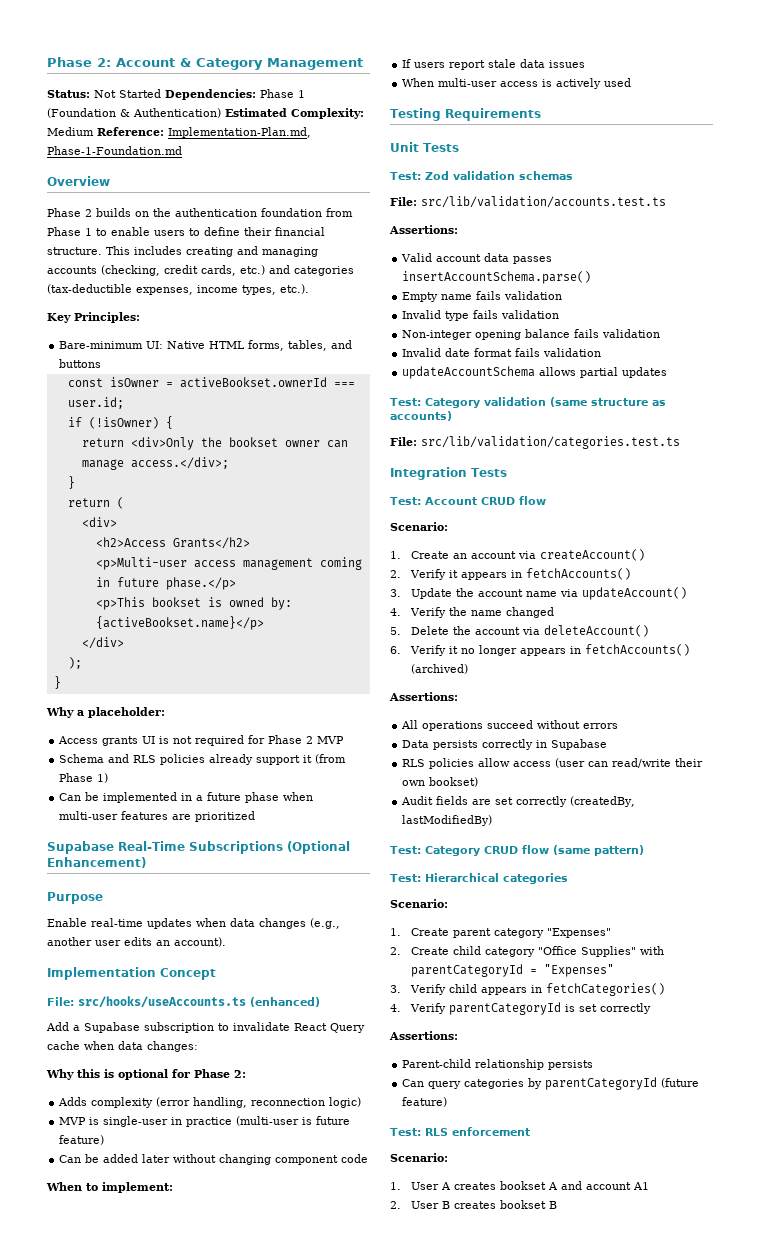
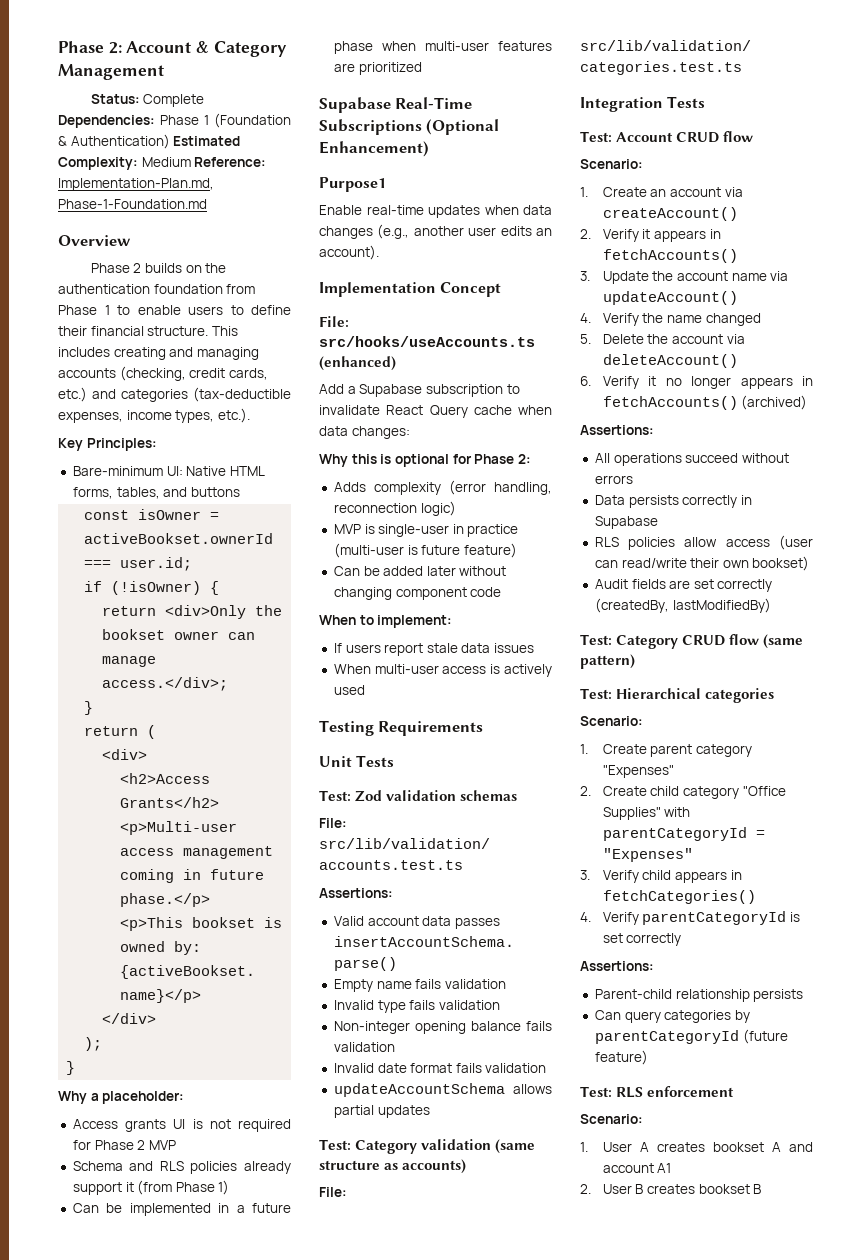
[94,89,161,98] Not Started -> [143,94,205,107] Complete
[47,892,103,904] Purpose -> [319,177,386,192] Purpose1

